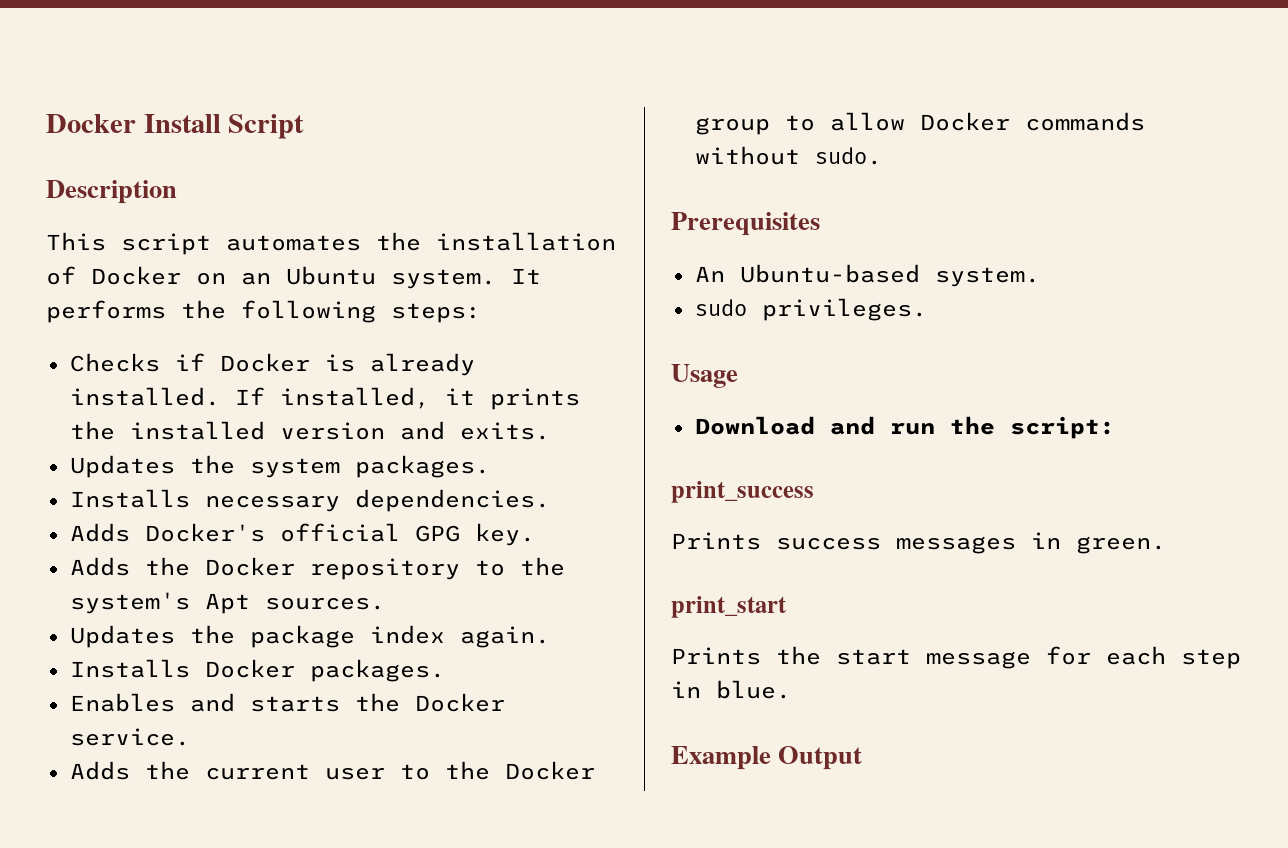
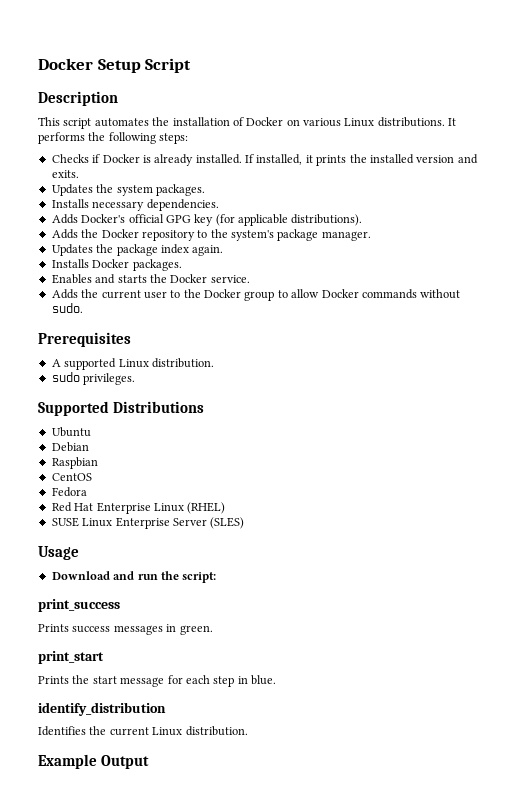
[46,114,221,133] Docker Install -> [38,58,141,73] Docker Setup
[241,266,496,289] an Ubuntu system. -> [303,117,445,127] various Linux distributions.
[474,523,535,546] key. -> [194,214,363,226] key (for applicable distributions).
[204,593,385,614] Apt sources. -> [277,229,371,241] package manager.
[694,264,1040,287] [694,298,927,321] An Ubuntu-based system. // sudo privileges. -> [51,358,214,370] [51,372,136,385] [38,401,205,416] [51,427,91,437] [51,442,89,452] [51,457,98,469] [51,473,92,481] [51,487,87,497] [51,502,226,514] [51,517,245,529] A supported Linux distribution. // sudo privileges. // Supported Distributions // Ubuntu // Debian // Raspbian // CentOS // Fedora // Red Hat Enterprise Linux (RHEL) // SUSE Linux Enterprise Server (SLES)
(791, 689) none -> [38,702,166,716] [38,726,248,736] // identify_distribution // Identifies the current Linux distribution.

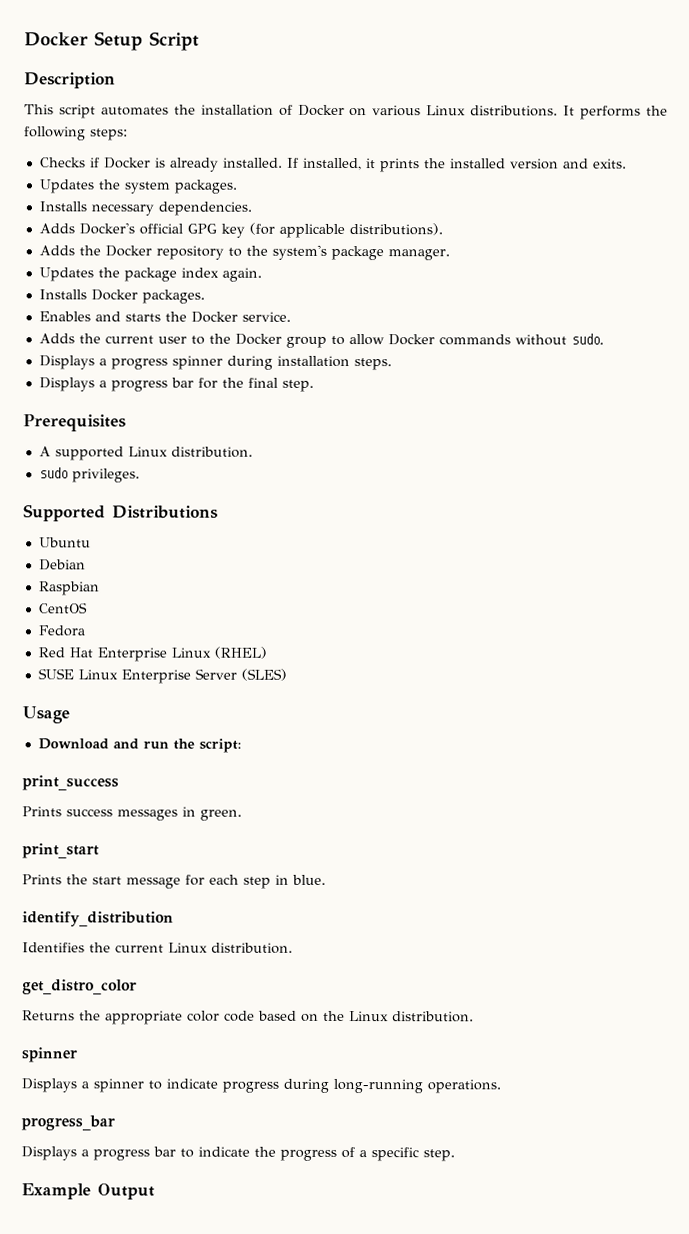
(83, 308) none -> [38,355,392,371] [38,377,314,392] // Displays a progress spinner during installation steps. // Displays a progress bar for the final step.
(248, 731) none -> [22,979,137,995] [22,1010,474,1025] [21,1047,78,1063] [21,1078,501,1094] [21,1115,115,1131] [21,1146,455,1162] // get_distro_color // Returns the appropriate color code based on the Linux distribution. // spinner // Displays a spinner to indicate progress during long-running operations. // progress_bar // Displays a progress bar to indicate the progress of a specific step.

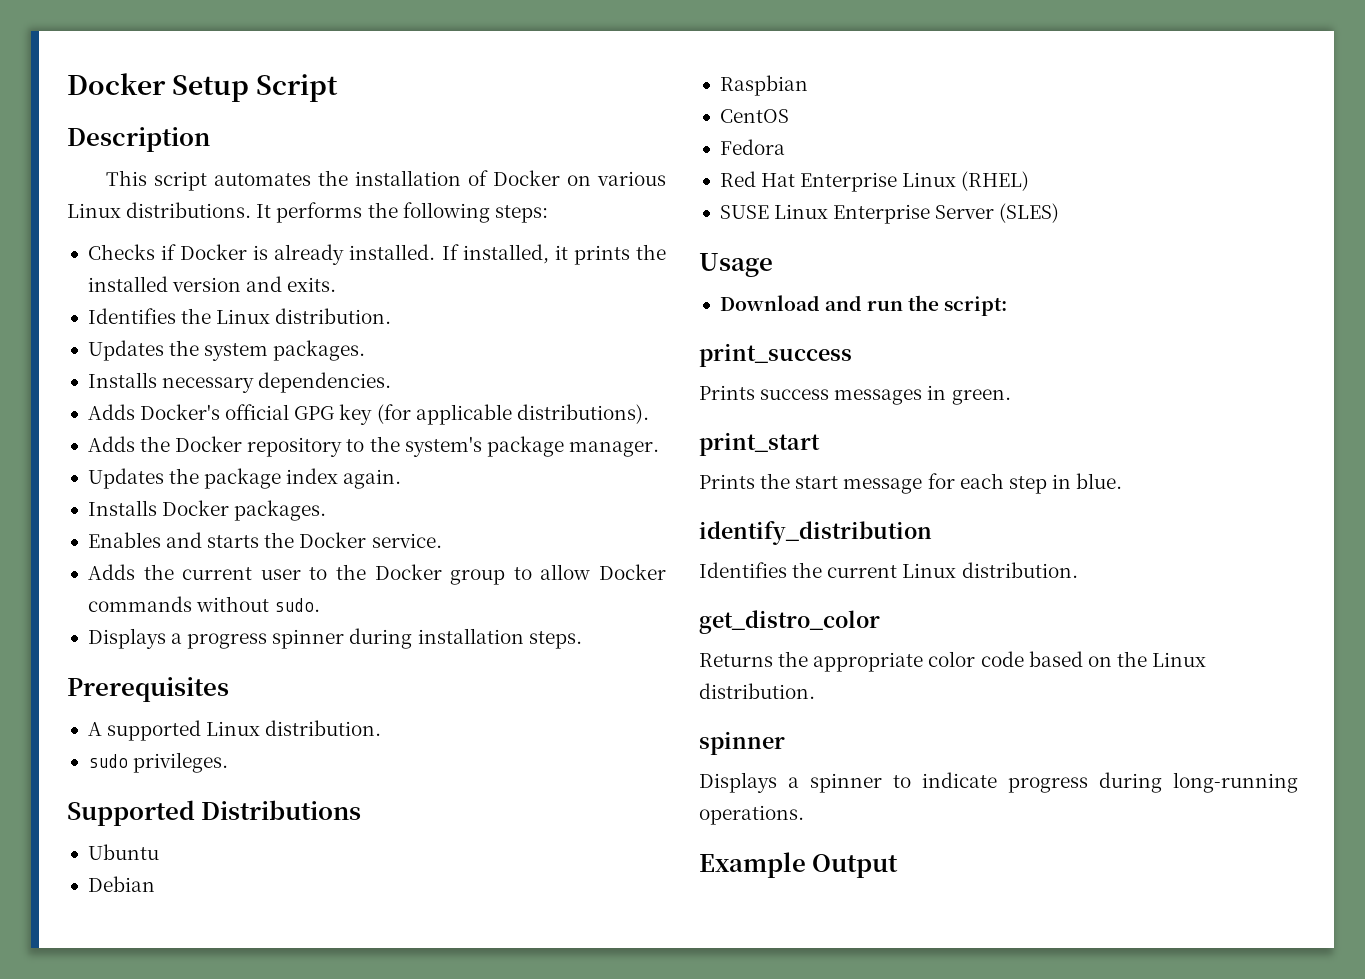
(627, 163) none -> [87,308,392,324] // Identifies the Linux distribution.
[38,377,314,392] // Displays a progress bar for the final step. -> (582, 640) none
[21,1115,115,1131] [21,1146,455,1162] // progress_bar // Displays a progress bar to indicate the progress of a specific step. -> (804, 815) none

